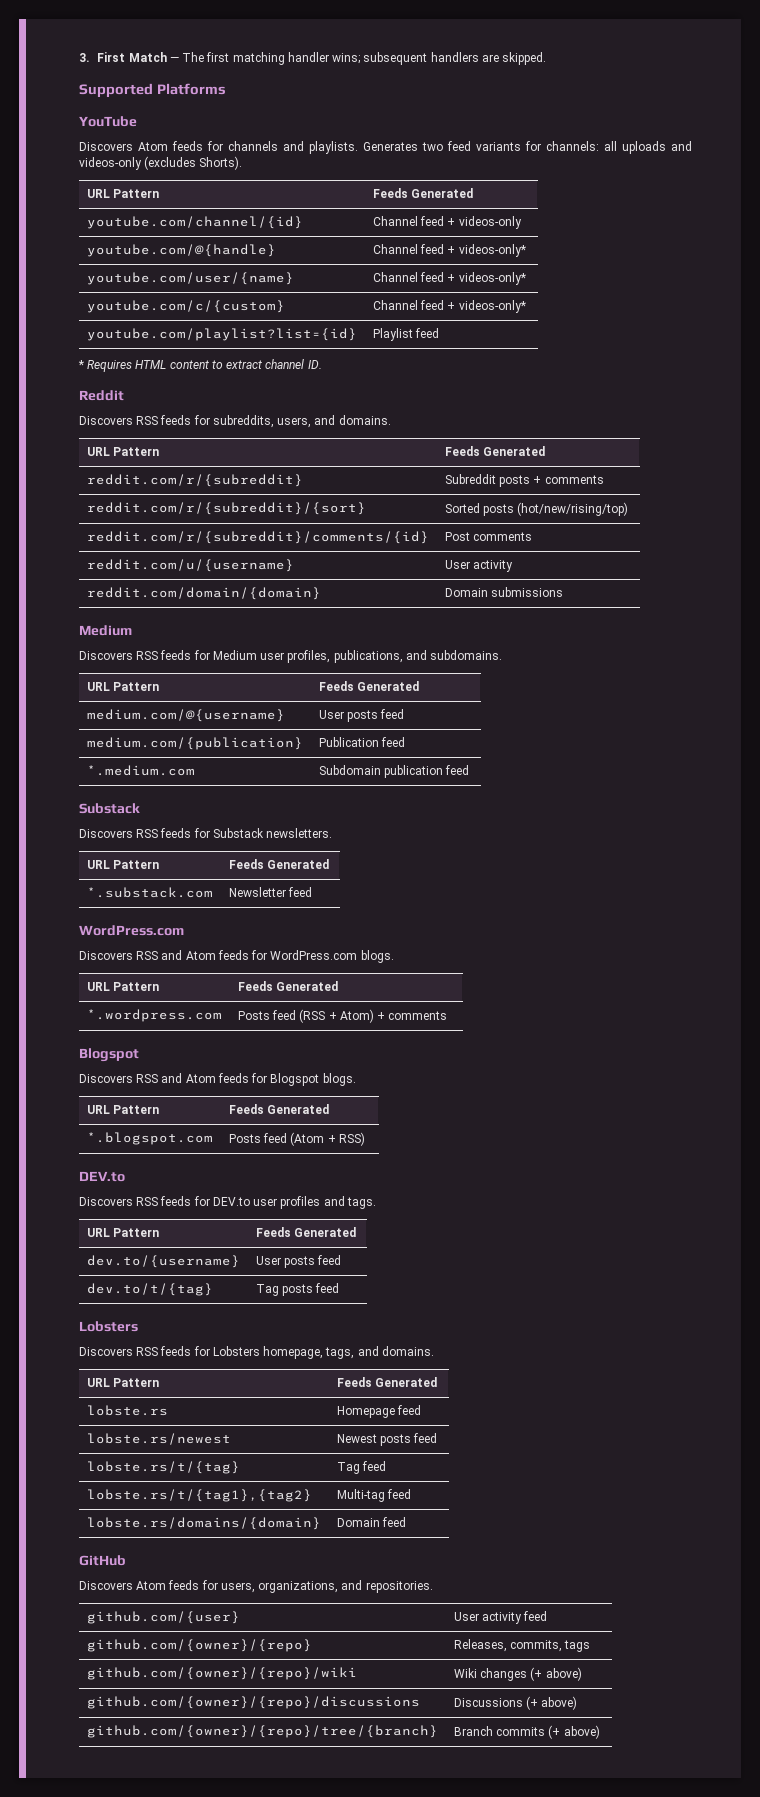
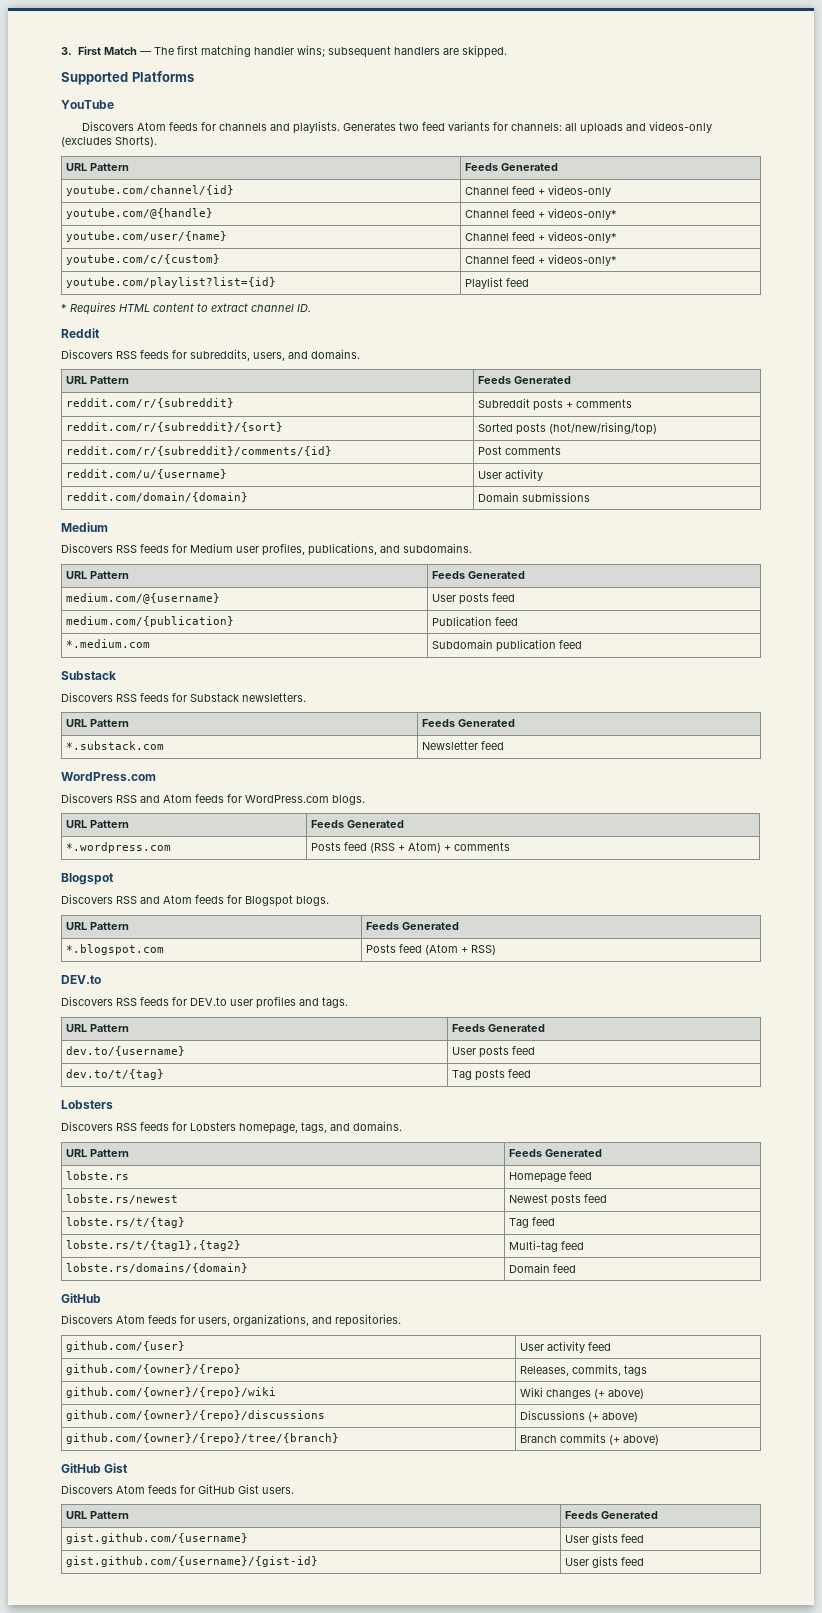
(600, 1732) none -> [61,1463,129,1473] [61,1484,294,1494] [66,1511,130,1519] [565,1511,659,1519] [66,1533,249,1544] [565,1533,645,1545] [66,1556,319,1567] [565,1556,645,1568] // GitHub Gist // Discovers Atom feeds for GitHub Gist users. // URL Pattern | Feeds Generated // gist.github.com/{username} | User gists feed // gist.github.com/{username}/{gist-id} | User gists feed

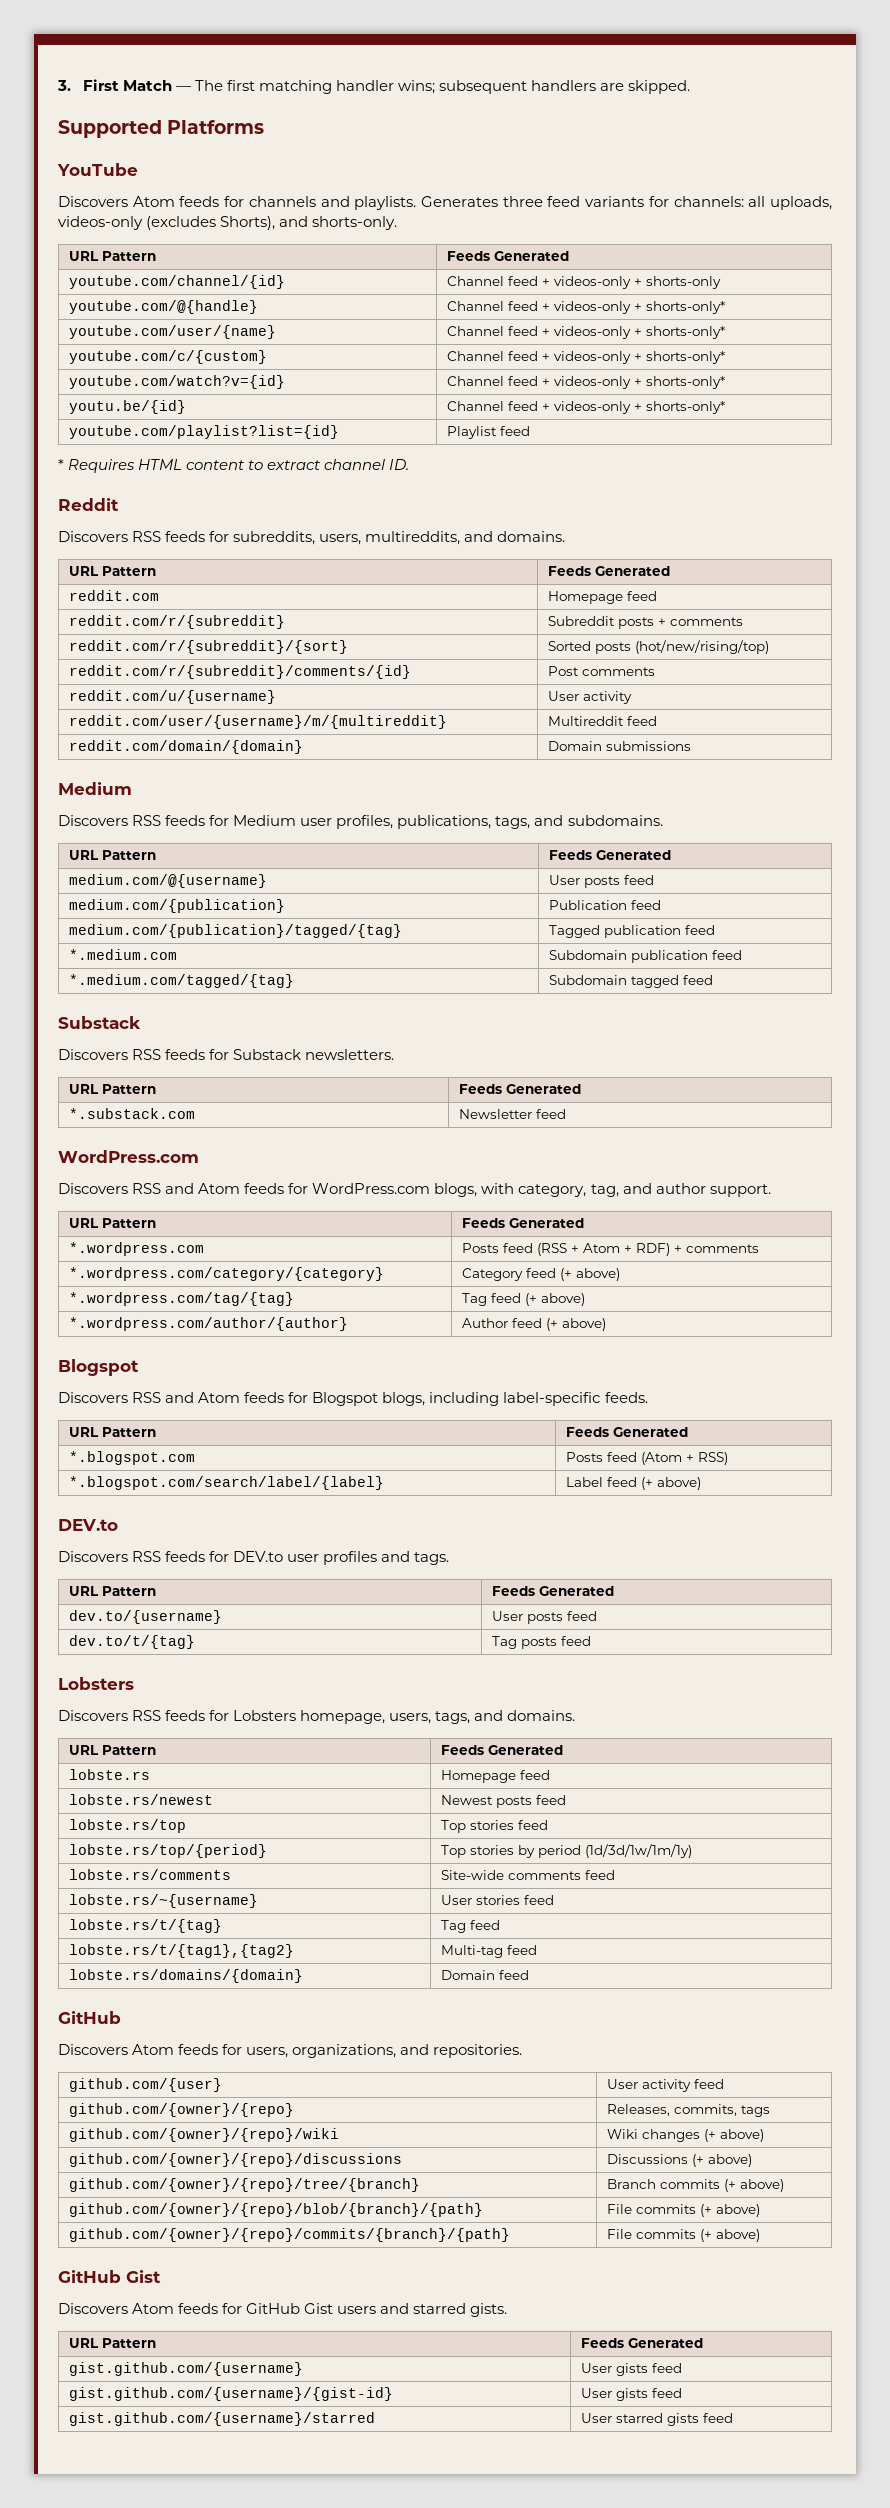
[398,122,419,131] two -> [502,196,543,207] three
[579,121,712,134] [61,136,157,147] uploads and videos-only (excludes Shorts). -> [769,196,832,210] [58,216,398,230] uploads, videos-only (excludes Shorts), and shorts-only.
(612, 191) none -> [633,276,721,289] + shorts-only
[548,208,618,220] videos-only* -> [553,301,725,314] videos-only + shorts-only*
[548,231,618,243] videos-only* -> [553,326,725,339] videos-only + shorts-only*
[548,254,618,266] videos-only* -> [553,351,725,364] [68,375,285,389] [446,376,725,389] [68,400,186,414] [446,401,725,414] videos-only + shorts-only* // youtube.com/watch?v={id} | Channel feed + videos-only + shorts-only* // youtu.be/{id} | Channel feed + videos-only + shorts-only*
[288,349,360,359] [66,376,130,384] [478,376,572,384] and domains. // URL Pattern | Feeds Generated -> [365,531,566,545] [68,566,156,576] [547,566,670,576] [68,590,159,601] [547,591,657,604] multireddits, and domains. // URL Pattern | Feeds Generated // reddit.com | Homepage feed
(544, 475) none -> [68,715,447,729] [547,716,657,726] // reddit.com/user/{username}/m/{multireddit} | Multireddit feed
(377, 549) none -> [495,816,531,829] tags,
(519, 621) none -> [68,924,402,938] [548,925,715,938] // medium.com/{publication}/tagged/{tag} | Tagged publication feed
(583, 644) none -> [68,974,294,988] [548,975,713,988] // *.medium.com/tagged/{tag} | Subdomain tagged feed
[332,795,365,805] blogs. -> [434,1183,771,1197] blogs, with category, tag, and author support.
[408,842,511,853] Atom) + comments -> [582,1243,759,1256] [68,1267,384,1281] [461,1268,620,1281] [68,1292,294,1306] [461,1293,585,1306] [68,1317,348,1331] [461,1318,606,1331] Atom + RDF) + comments // *.wordpress.com/category/{category} | Category feed (+ above) // *.wordpress.com/tag/{tag} | Tag feed (+ above) // *.wordpress.com/author/{author} | Author feed (+ above)
[296,896,329,906] blogs. -> [382,1392,648,1406] blogs, including label-specific feeds.
(497, 950) none -> [68,1476,384,1490] [565,1477,701,1490] // *.blogspot.com/search/label/{label} | Label feed (+ above)
(298, 1128) none -> [389,1713,432,1724] users,
(608, 1198) none -> [68,1819,186,1833] [440,1820,548,1833] [68,1844,267,1858] [440,1844,692,1858] [68,1869,231,1880] [440,1870,615,1880] [68,1894,258,1908] [440,1895,554,1905] // lobste.rs/top | Top stories feed // lobste.rs/top/{period} | Top stories by period (1d/3d/1w/1m/1y) // lobste.rs/comments | Site-wide comments feed // lobste.rs/~{username} | User stories feed
(660, 1440) none -> [68,2203,483,2217] [606,2204,760,2217] [68,2228,510,2242] [606,2229,760,2242] // github.com/{owner}/{repo}/blob/{branch}/{path} | File commits (+ above) // github.com/{owner}/{repo}/commits/{branch}/{path} | File commits (+ above)
[262,1487,294,1494] users. -> [337,2303,508,2317] users and starred gists.
(645, 1561) none -> [68,2412,375,2426] [580,2413,733,2426] // gist.github.com/{username}/starred | User starred gists feed

